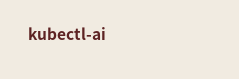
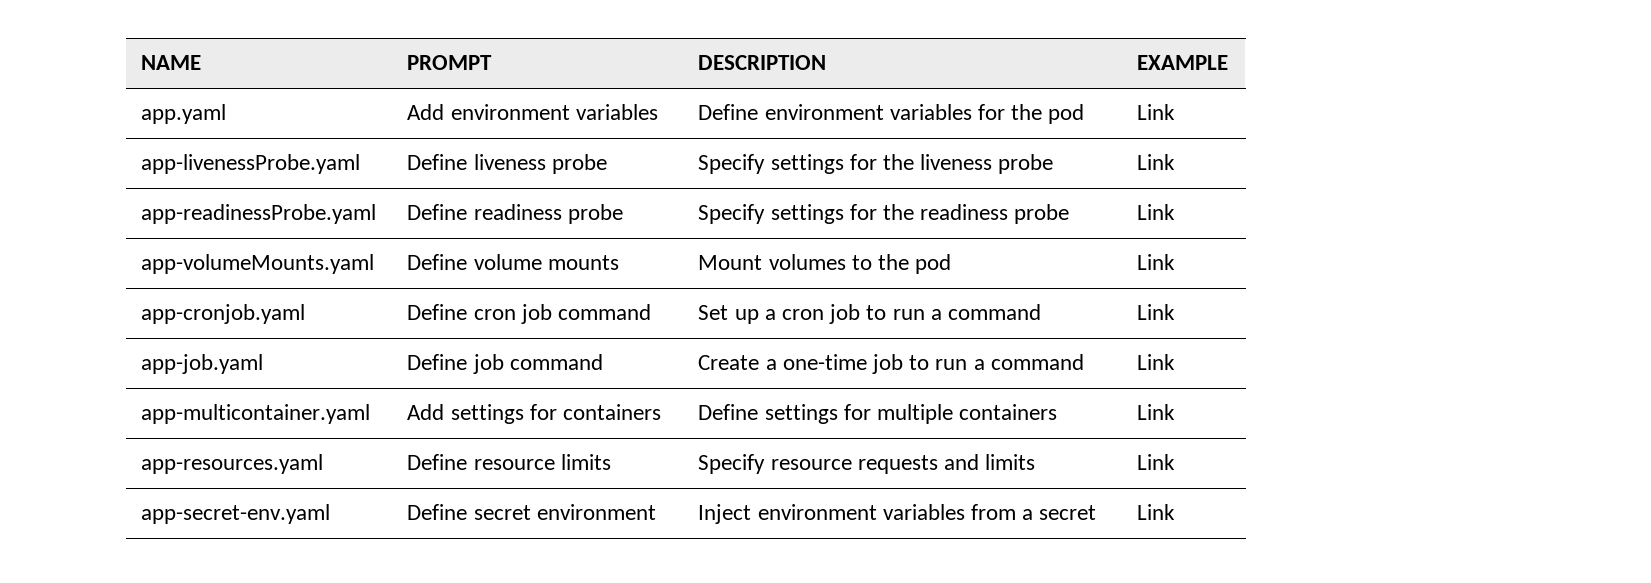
[28,27,106,40] kubectl-ai -> [141,55,202,70] [407,55,493,70] [698,55,827,70] [1137,55,1229,70] [141,104,227,124] [407,104,658,120] [698,104,1085,124] [1137,104,1176,120] [141,154,361,174] [407,154,607,174] [698,154,1054,174] [1137,154,1176,170] [141,204,377,224] [407,204,623,224] [698,204,1070,224] [1137,204,1176,220] [141,254,375,274] [407,254,619,270] [698,254,952,274] [1137,254,1176,270] [141,304,306,324] [407,304,652,324] [698,304,1042,324] [1137,304,1176,320] [141,354,264,374] [407,354,603,374] [698,354,1084,374] [1137,354,1176,370] [141,404,371,424] [407,404,662,424] [698,404,1058,424] [1137,404,1176,420] [141,454,324,474] [407,454,611,470] [698,454,1036,474] [1137,454,1176,470] [141,504,331,524] [407,504,656,520] [698,504,1097,524] [1137,504,1176,520] NAME | PROMPT | DESCRIPTION | EXAMPLE // app.yaml | Add environment variables | Define environment variables for the pod | Link // app-livenessProbe.yaml | Define liveness probe | Specify settings for the liveness probe | Link // app-readinessProbe.yaml | Define readiness probe | Specify settings for the readiness probe | Link // app-volumeMounts.yaml | Define volume mounts | Mount volumes to the pod | Link // app-cronjob.yaml | Define cron job command | Set up a cron job to run a command | Link // app-job.yaml | Define job command | Create a one-time job to run a command | Link // app-multicontainer.yaml | Add settings for containers | Define settings for multiple containers | Link // app-resources.yaml | Define resource limits | Specify resource requests and limits | Link // app-secret-env.yaml | Define secret environment | Inject environment variables from a secret | Link

